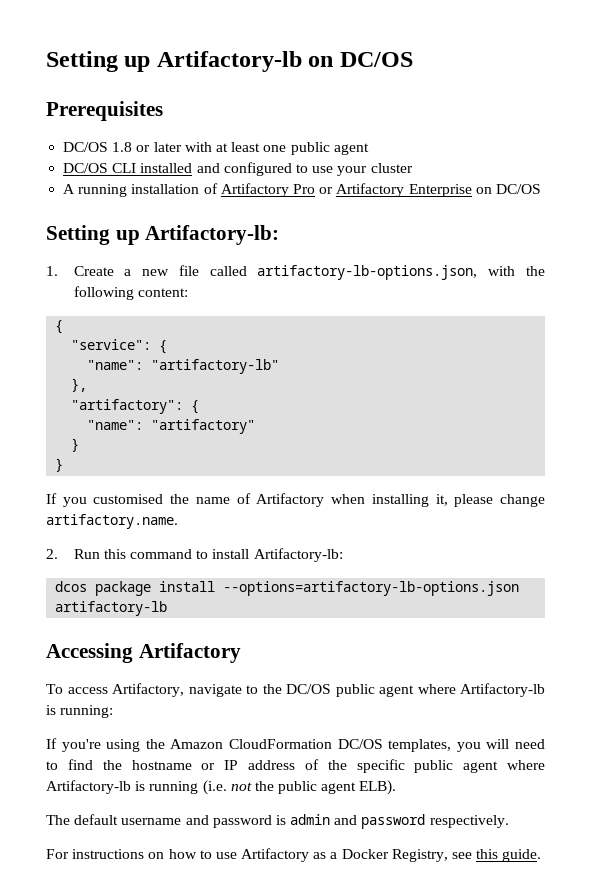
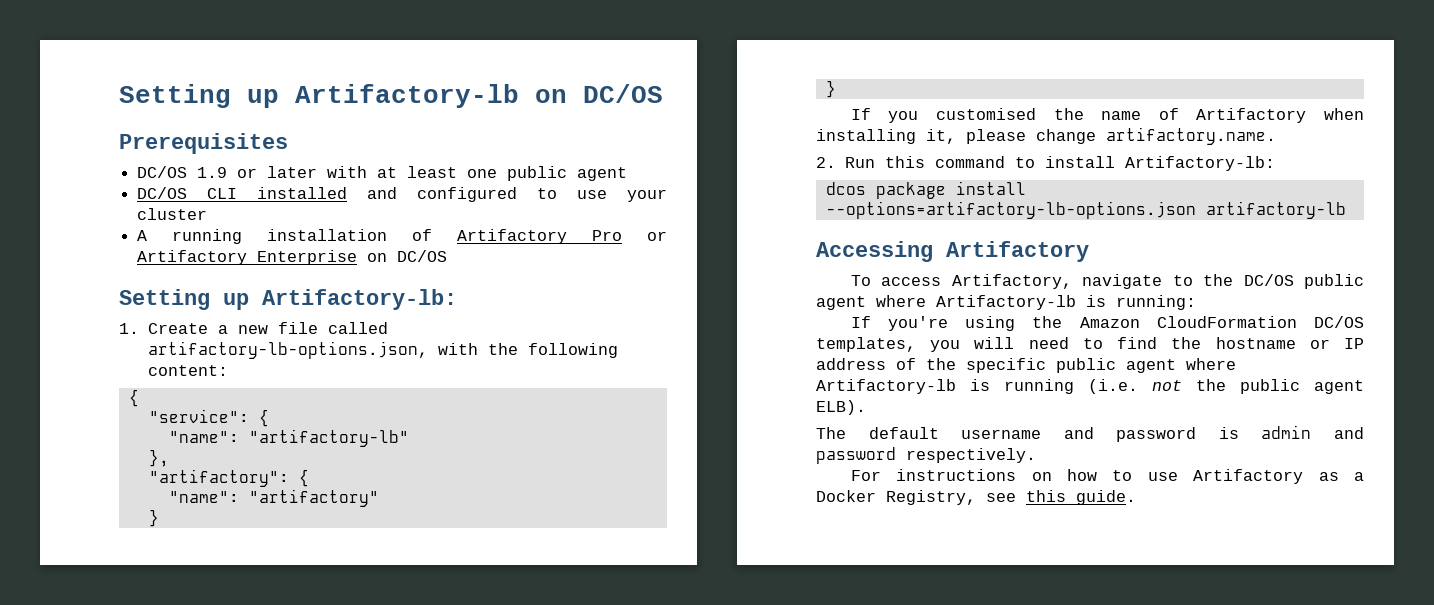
[112,142,133,152] 1.8 -> [197,167,228,178] 1.9

